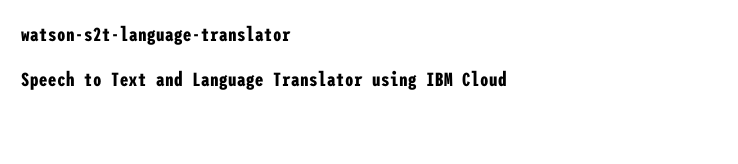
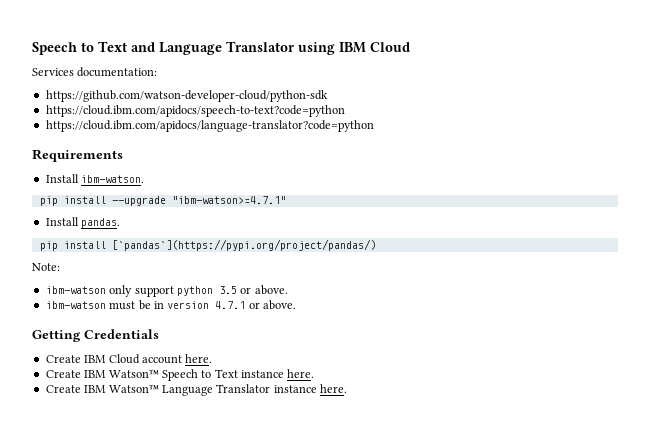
[21,25,291,45] watson-s2t-language-translator // -> (32, 48) none
(507, 78) none -> [32,67,158,77] [45,90,328,102] [45,105,345,117] [45,120,374,132] [32,149,123,162] [45,174,145,183] [39,196,286,206] [45,217,121,228] [39,239,376,251] [32,263,60,271] [45,285,288,297] [45,300,296,310] [32,329,159,342] [45,354,213,364] [45,369,315,381] [45,384,347,396] // Services documentation: // https://github.com/watson-developer-cloud/python-sdk // https://cloud.ibm.com/apidocs/speech-to-text?code=python // https://cloud.ibm.com/apidocs/language-translator?code=python // Requirements // Install ibm-watson. // pip install --upgrade "ibm-watson>=4.7.1" // Install pandas. // pip install [`pandas`](https://pypi.org/project/pandas/) // Note: // ibm-watson only support python 3.5 or above. // ibm-watson must be in version 4.7.1 or above. // Getting Credentials // Create IBM Cloud account here. // Create IBM Watson™ Speech to Text instance here. // Create IBM Watson™ Language Translator instance here.

